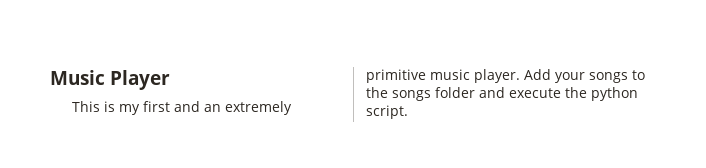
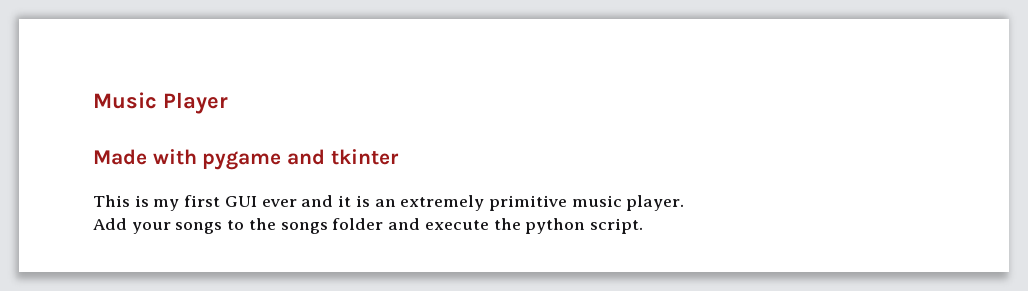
(171, 80) none -> [93,149,399,170] // Made with pygame and tkinter
[174,101,201,112] and -> [224,195,370,207] GUI ever and it is
(520, 76) none -> (685, 203) //

